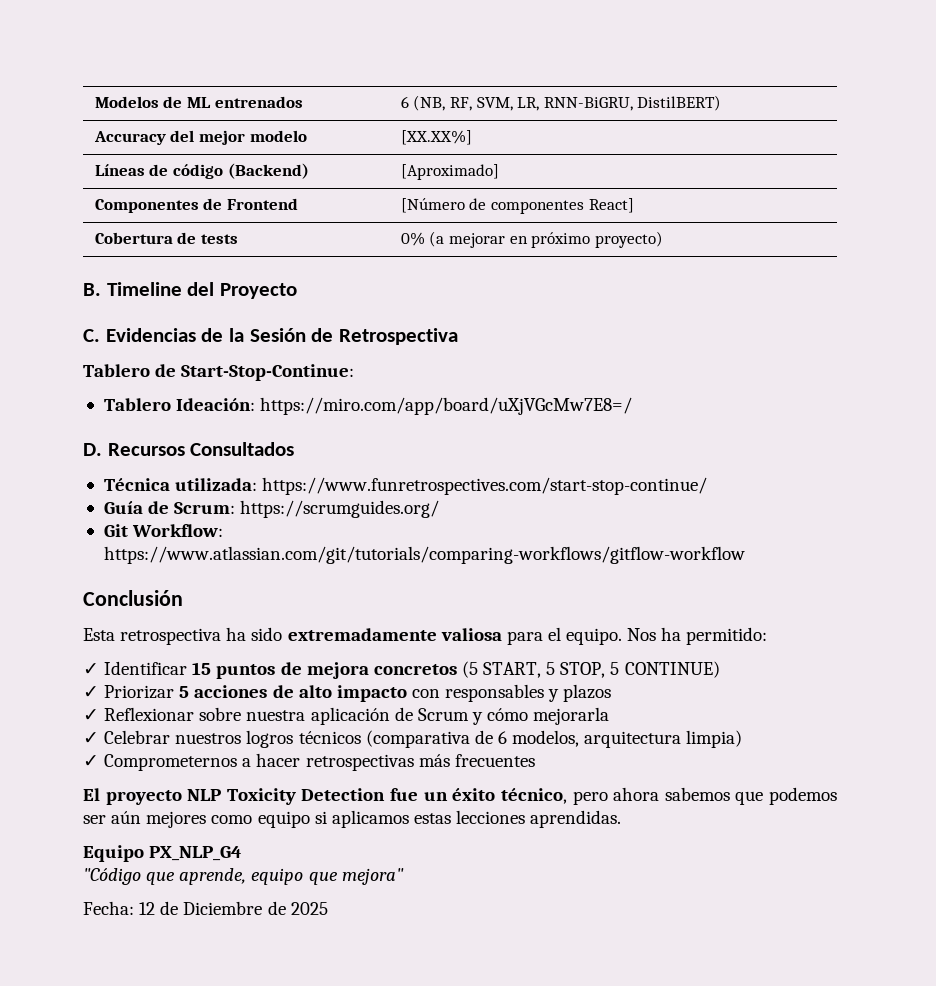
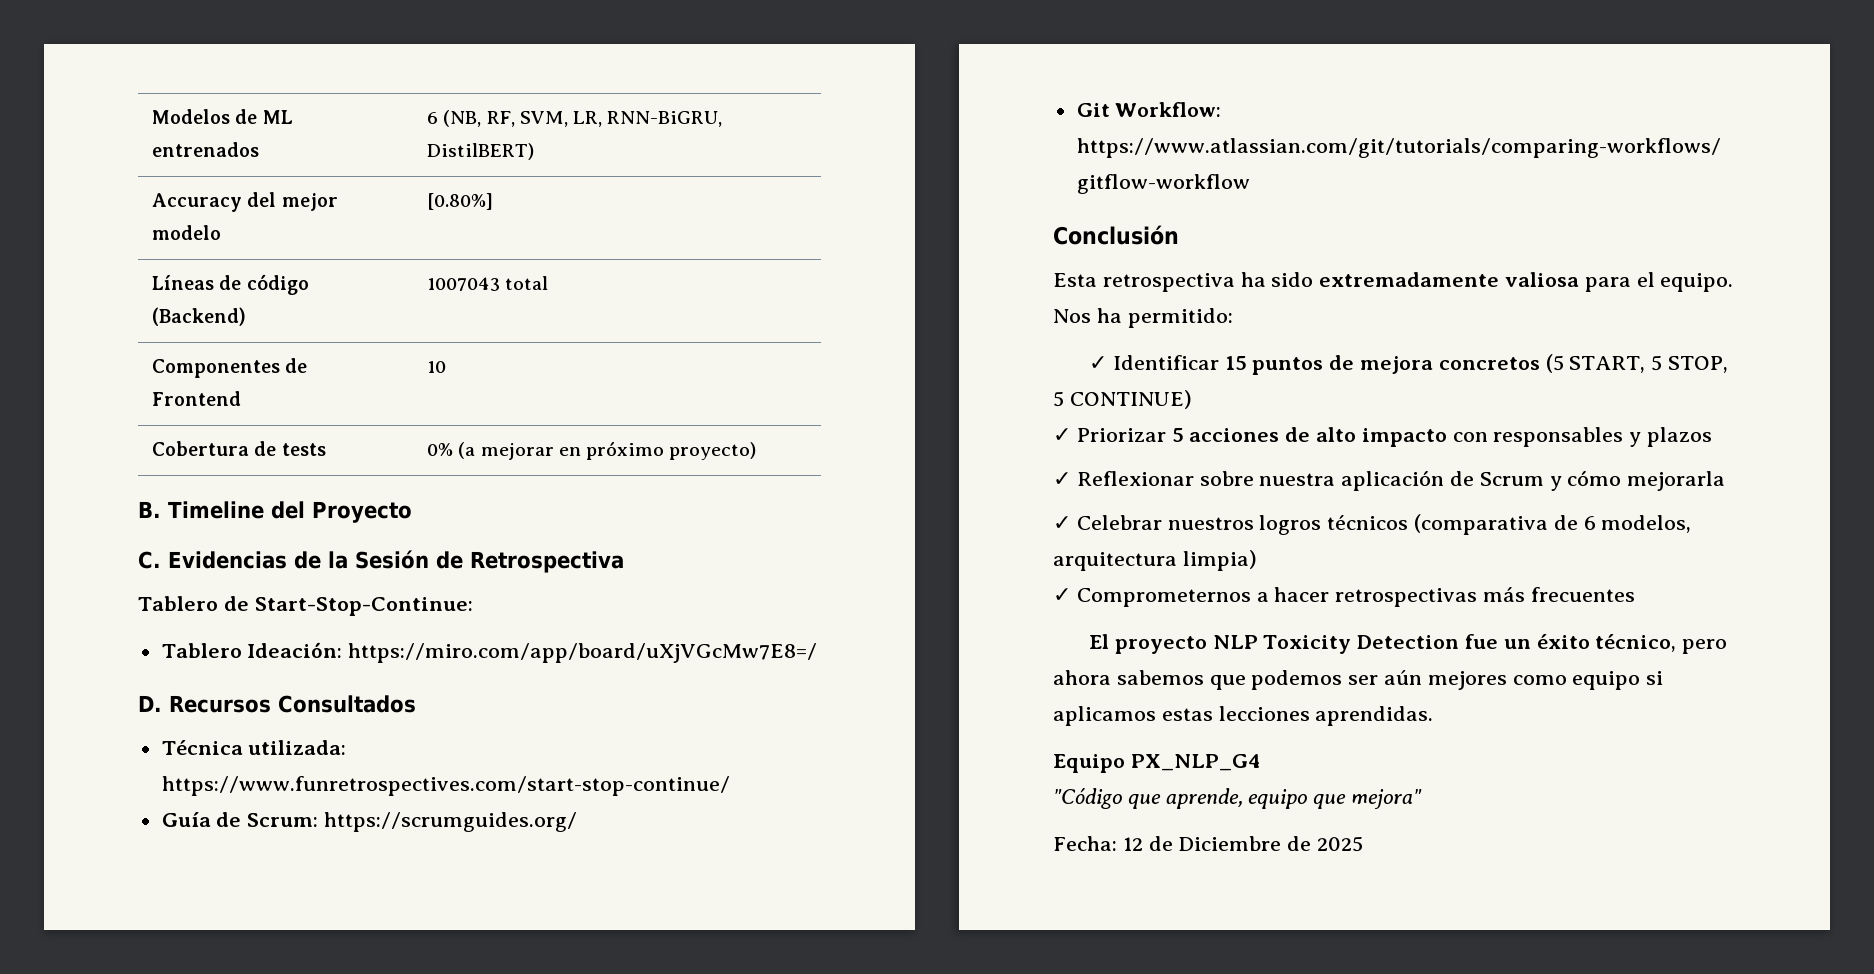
[400,130,472,145] [XX.XX%] -> [427,193,494,210] [0.80%]
[400,164,499,180] [Aproximado] -> [427,276,549,291] 1007043 total
[400,198,634,214] [Número de componentes React] -> [427,361,447,373] 10

